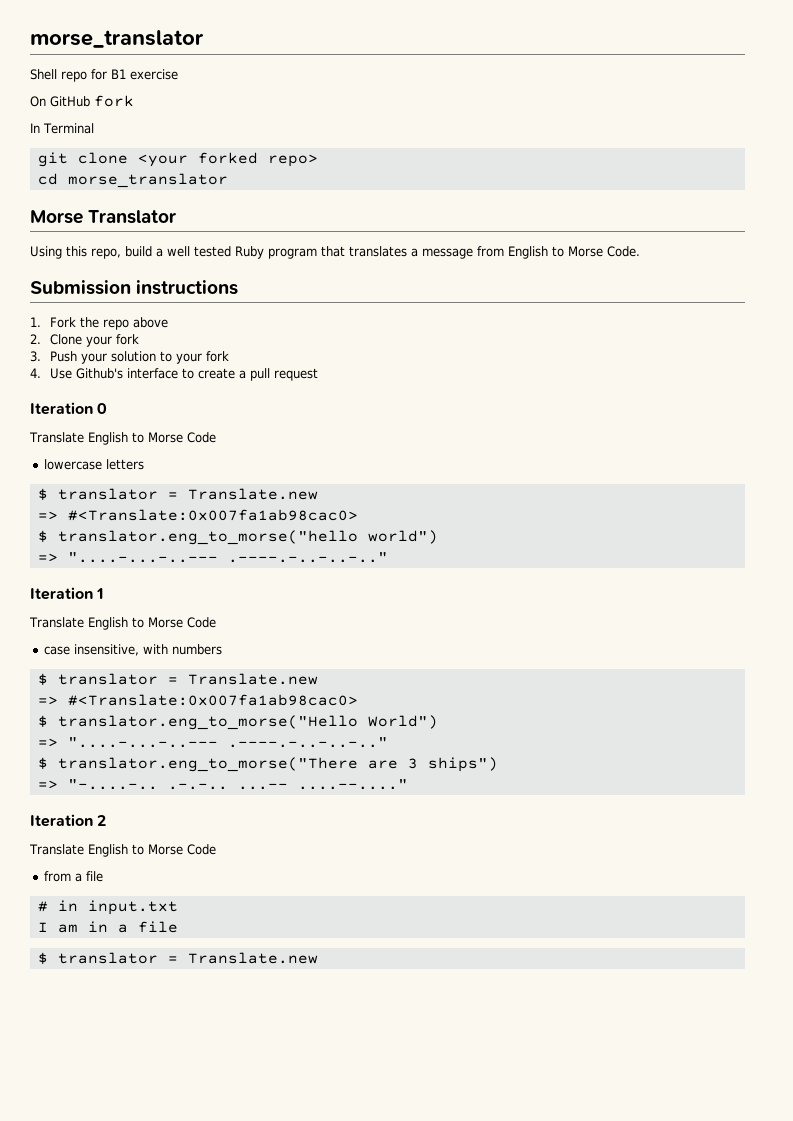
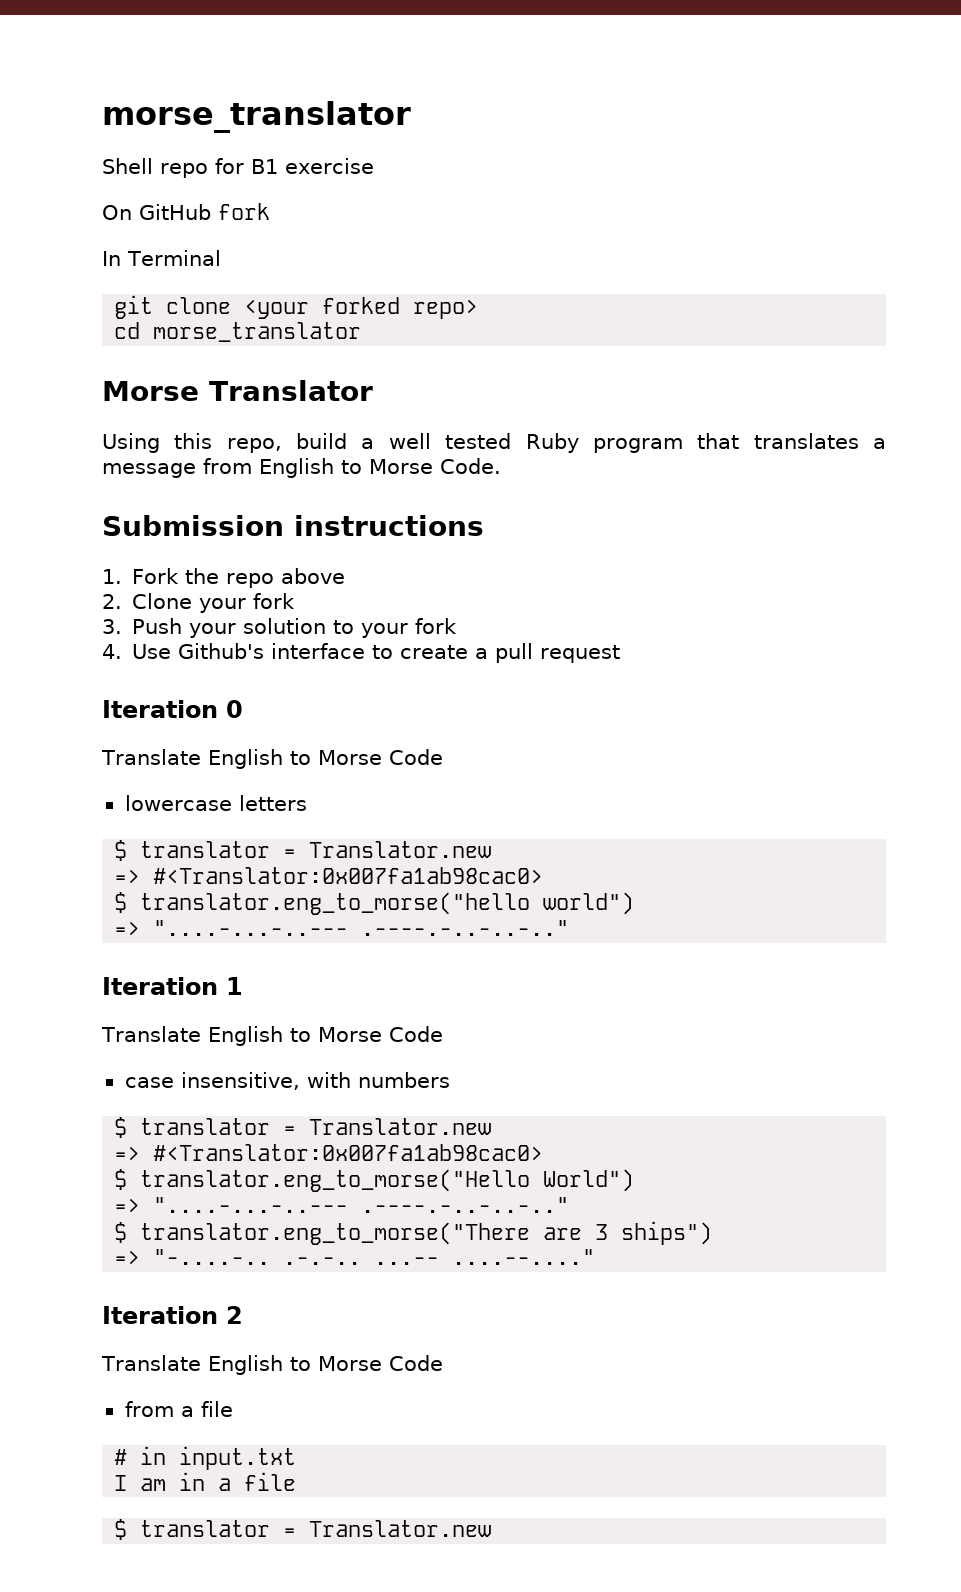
[187,488,318,500] [37,509,358,521] Translate.new // => #<Translate:0x007fa1ab98cac0> -> [309,841,492,858] [114,867,544,884] Translator.new // => #<Translator:0x007fa1ab98cac0>
[187,673,318,685] [37,694,358,706] Translate.new // => #<Translate:0x007fa1ab98cac0> -> [309,1118,492,1135] [114,1144,544,1161] Translator.new // => #<Translator:0x007fa1ab98cac0>
[187,952,318,964] Translate.new -> [309,1520,492,1537] Translator.new

